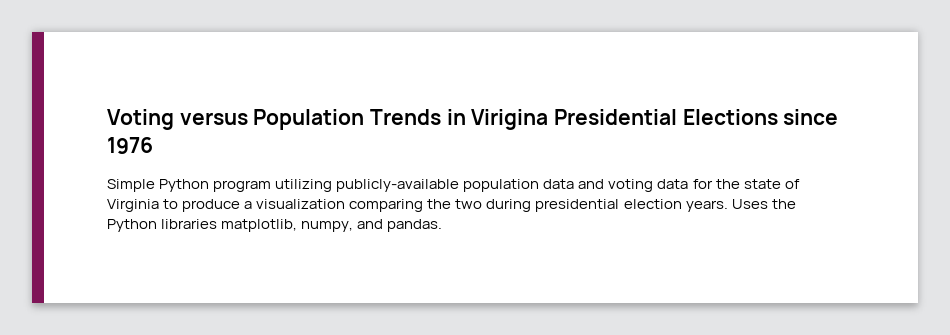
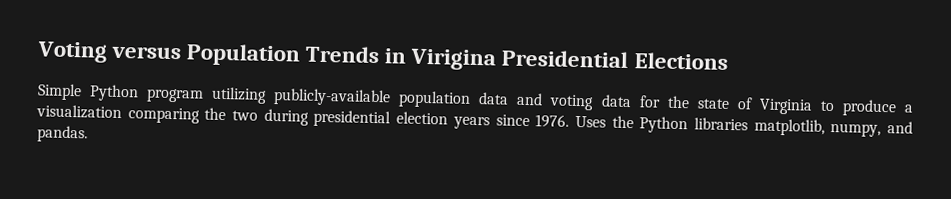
[783,109,839,125] [107,137,153,154] since 1976 -> (728, 61) none
[685,200,728,212] years. -> [452,114,570,130] years since 1976.

